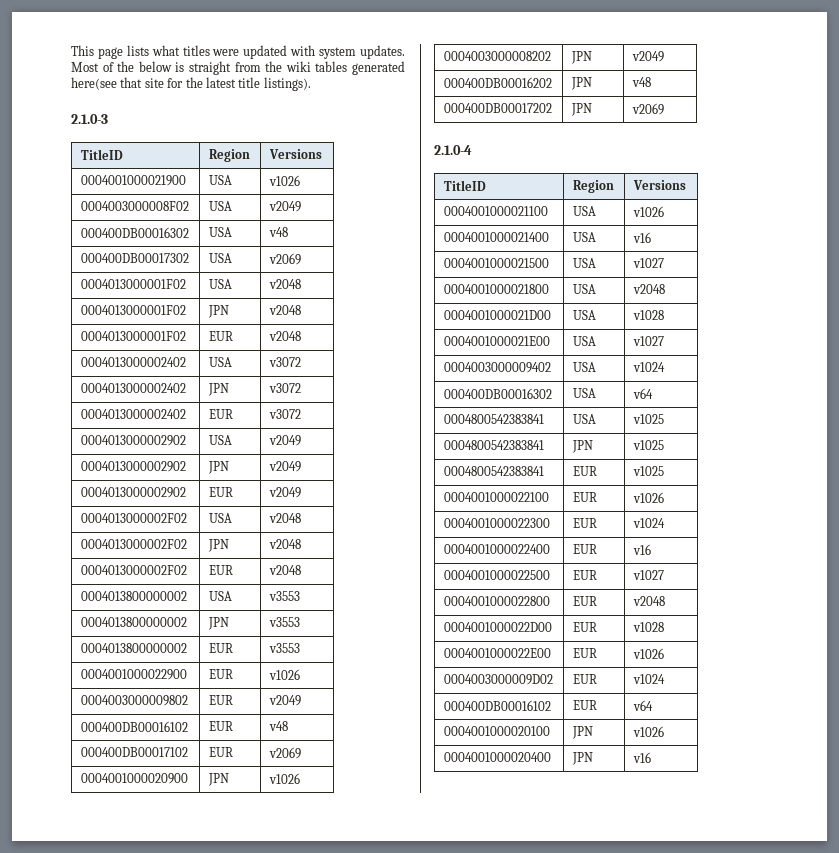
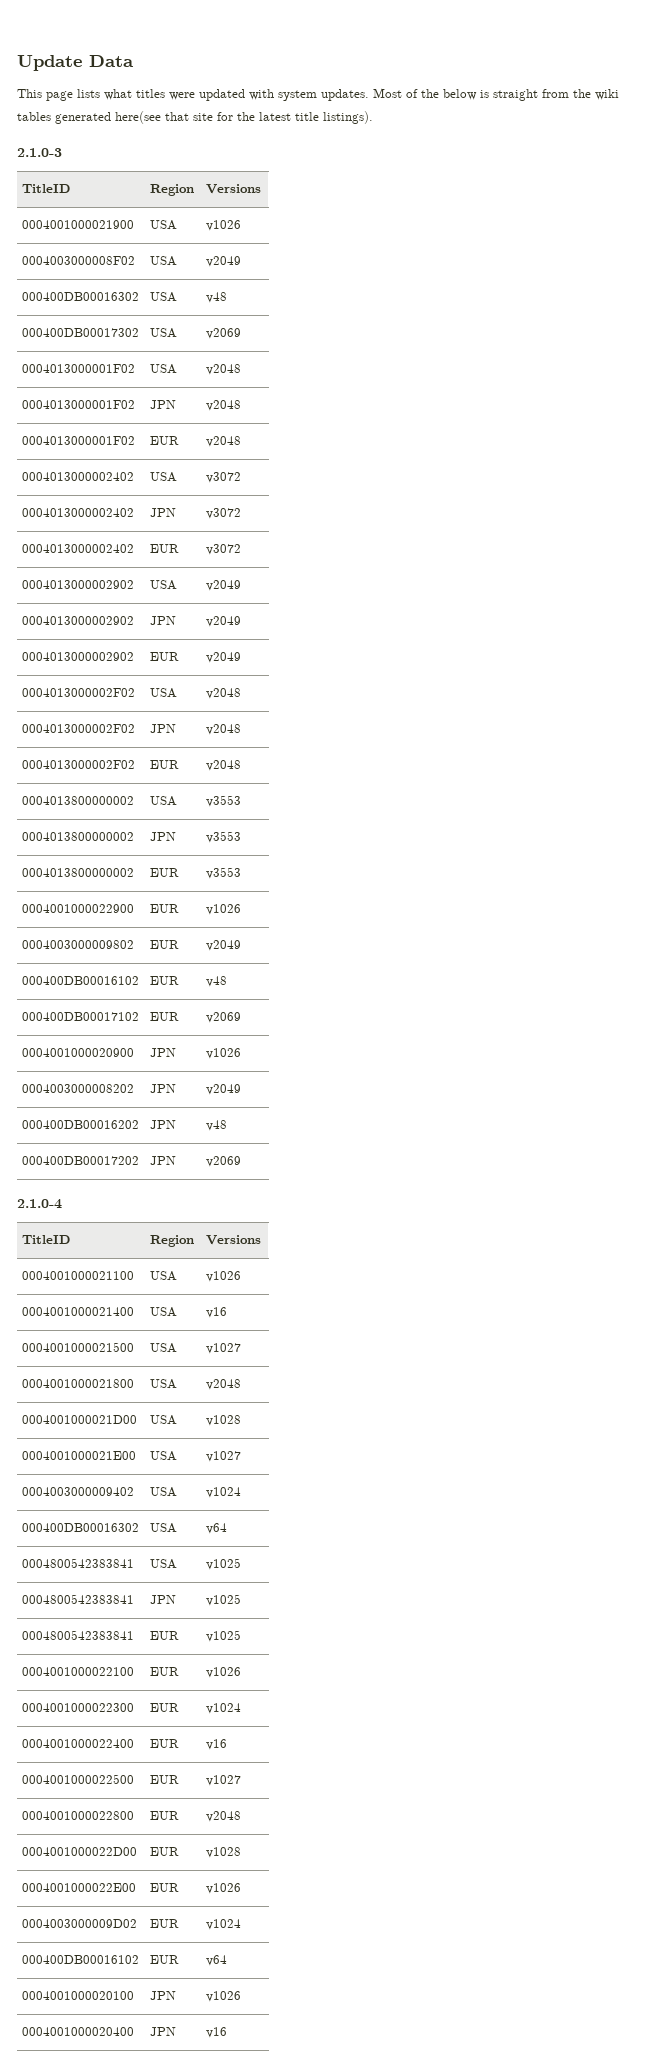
(71, 50) none -> [17,55,134,71] Update Data //

